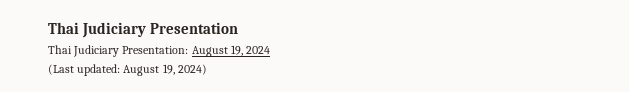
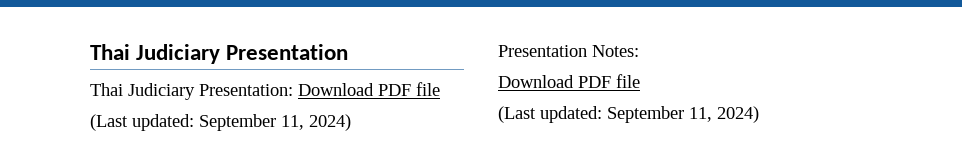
[191,45,271,57] [48,64,207,76] August 19, 2024 // (Last updated: August 19, 2024) -> [298,82,440,96] [90,114,351,131] [498,45,639,57] [498,74,640,88] [498,106,759,123] Download PDF file // (Last updated: September 11, 2024) // Presentation Notes: // Download PDF file // (Last updated: September 11, 2024)

